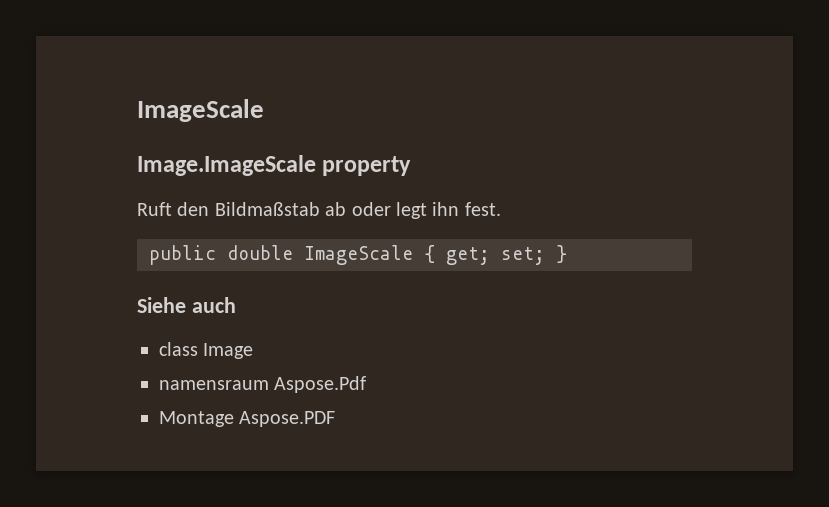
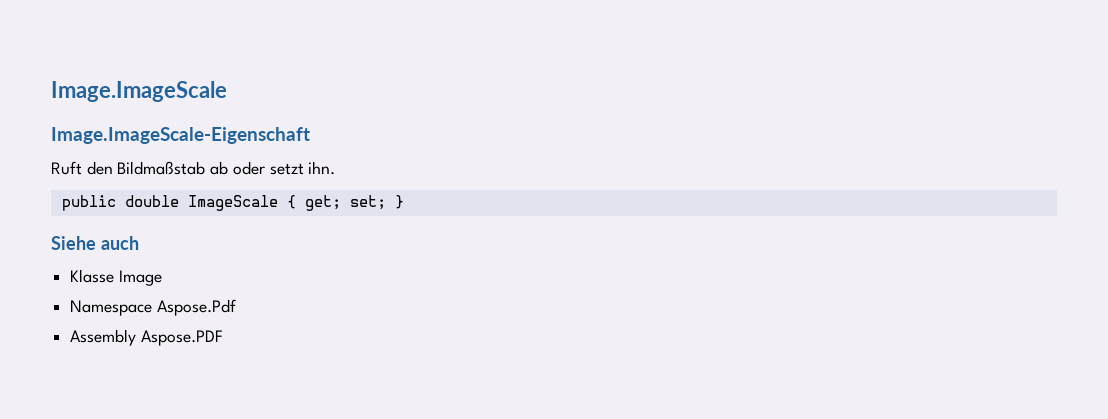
[137,99,264,122] [137,155,412,176] ImageScale // Image.ImageScale property -> [51,81,227,102] [51,127,310,144] Image.ImageScale // Image.ImageScale-Eigenschaft
[396,202,501,219] legt ihn fest. -> [269,161,336,175] setzt ihn.
[159,342,198,356] class -> [70,269,115,283] Klasse
[159,380,269,390] namensraum -> [70,300,153,316] Namespace
[159,411,234,427] Montage -> [70,329,137,346] Assembly

